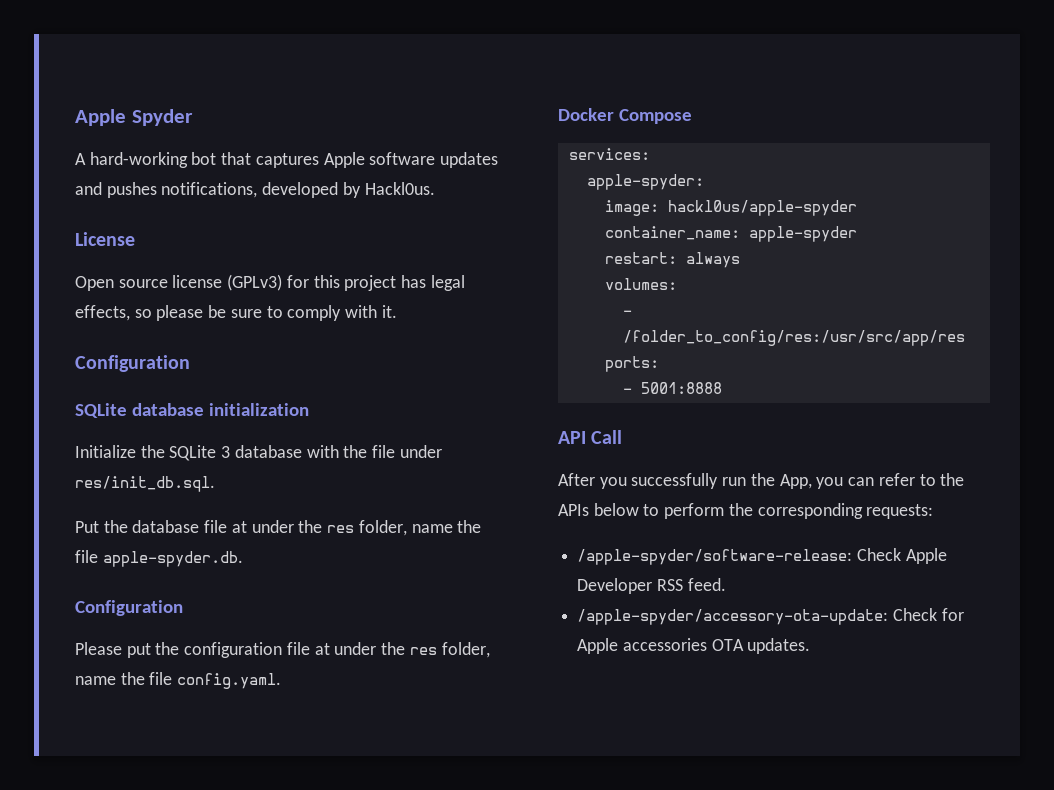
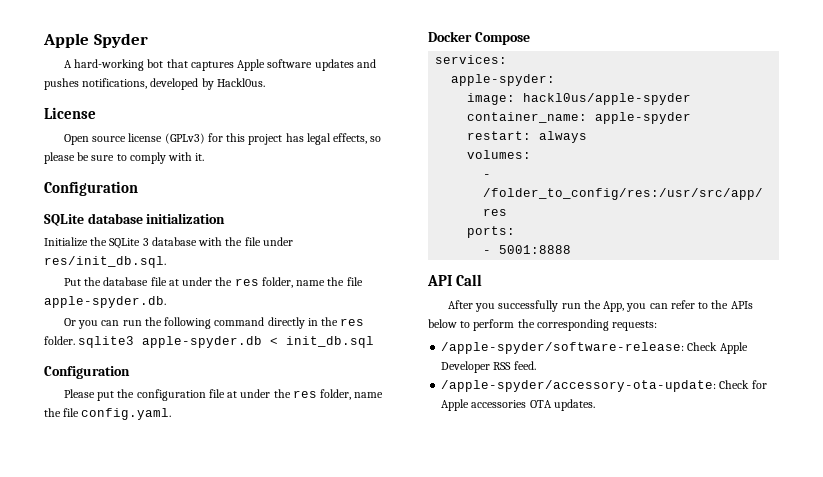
(243, 559) none -> [63,317,365,329] [44,336,375,348] // Or you can run the following command directly in the res folder. sqlite3 apple-spyder.db < init_db.sql

